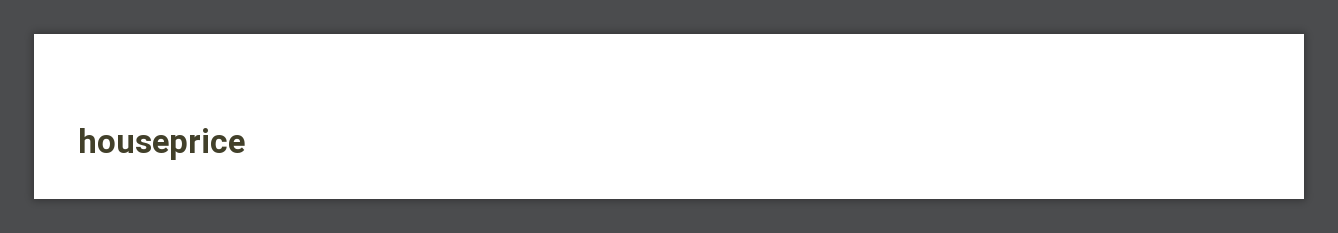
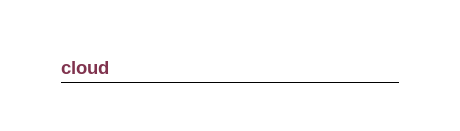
[78,128,245,160] houseprice -> [61,61,109,74] cloud

